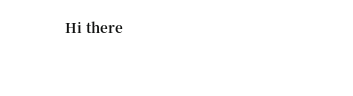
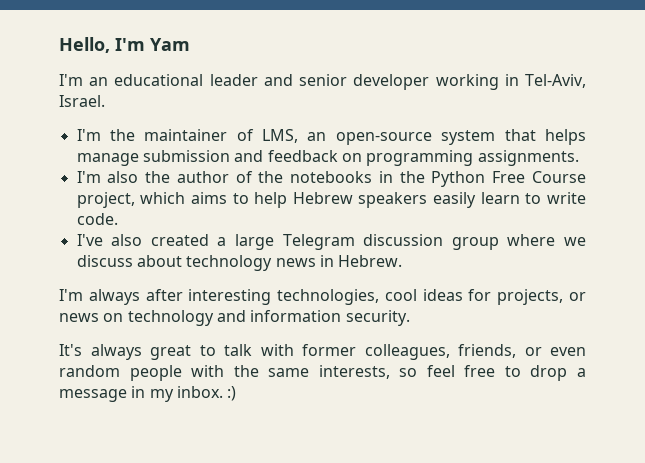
[65,21,123,33] Hi there -> [59,37,190,53] [59,74,586,90] [59,95,105,107] [76,129,586,145] [76,150,579,166] [76,171,586,187] [76,192,586,208] [76,213,118,225] [76,234,587,250] [76,255,403,271] [59,289,586,305] [59,310,410,326] [59,344,586,360] [59,365,587,381] [59,386,237,402] Hello, I'm Yam // I'm an educational leader and senior developer working in Tel-Aviv, Israel. // I'm the maintainer of LMS, an open-source system that helps manage submission and feedback on programming assignments. // I'm also the author of the notebooks in the Python Free Course project, which aims to help Hebrew speakers easily learn to write code. // I've also created a large Telegram discussion group where we discuss about technology news in Hebrew. // I'm always after interesting technologies, cool ideas for projects, or news on technology and information security. // It's always great to talk with former colleagues, friends, or even random people with the same interests, so feel free to drop a message in my inbox. :)

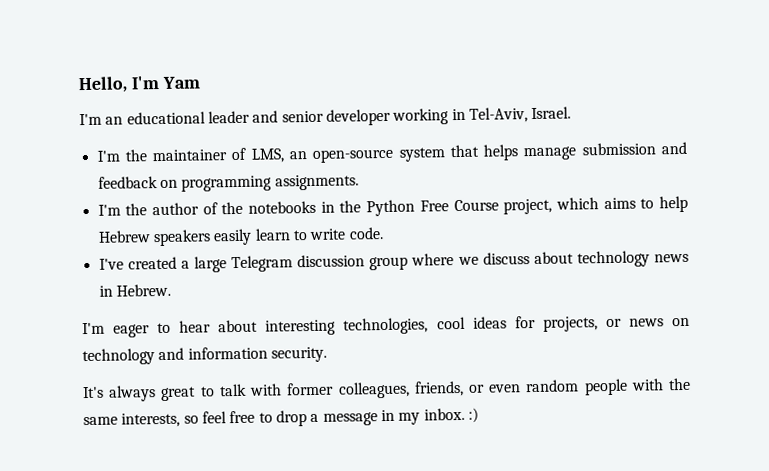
[107,171,139,183] also -> (121, 210) none
[111,234,143,246] also -> (124, 264) none
[88,289,183,305] always after -> [113,319,259,338] eager to hear about

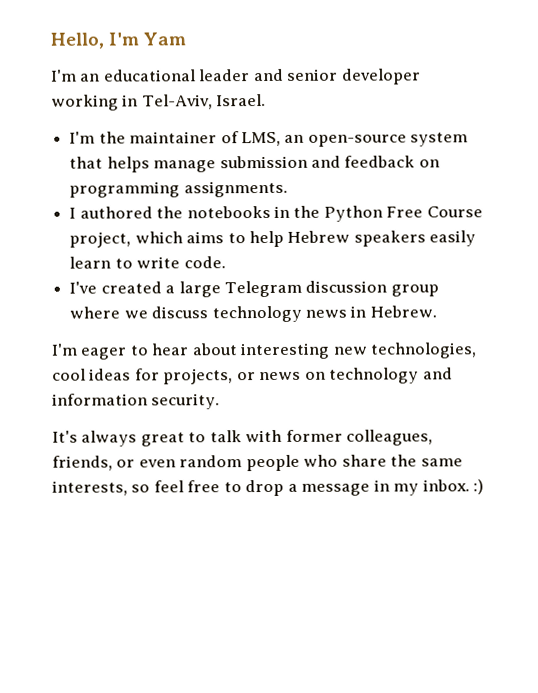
[97,202,218,216] I'm the author of -> [69,206,153,219] I authored
[533,251,574,265] about -> (209, 312) none
(337, 327) none -> [333,346,368,355] new
[630,378,664,391] with -> [303,454,387,467] who share

